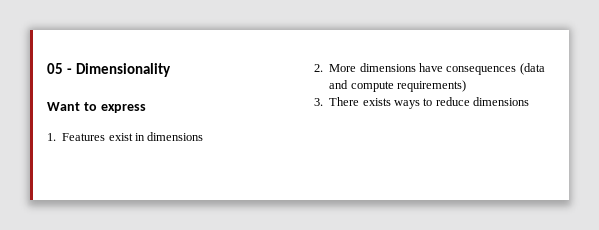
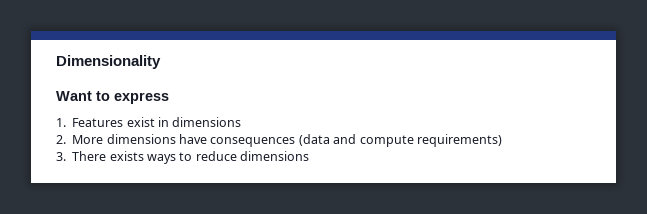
[47,63,72,74] 05 - -> (56, 62) none

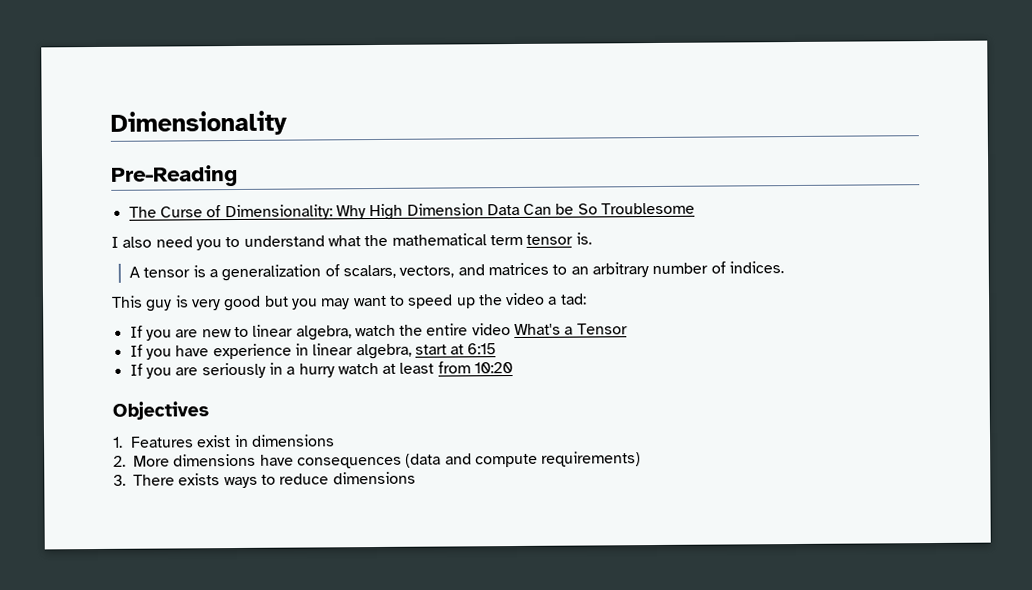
[56,91,169,104] Want to express -> [111,164,238,187] [128,202,696,221] [111,232,592,251] [129,261,784,282] [111,292,587,312] [129,323,628,341] [129,343,497,360] [129,361,514,379] [112,401,209,420] Pre-Reading // The Curse of Dimensionality: Why High Dimension Data Can be So Troublesome // I also need you to understand what the mathematical term tensor is. // A tensor is a generalization of scalars, vectors, and matrices to an arbitrary number of indices. // This guy is very good but you may want to speed up the video a tad: // If you are new to linear algebra, watch the entire video What's a Tensor // If you have experience in linear algebra, start at 6:15 // If you are seriously in a hurry watch at least from 10:20 // Objectives

